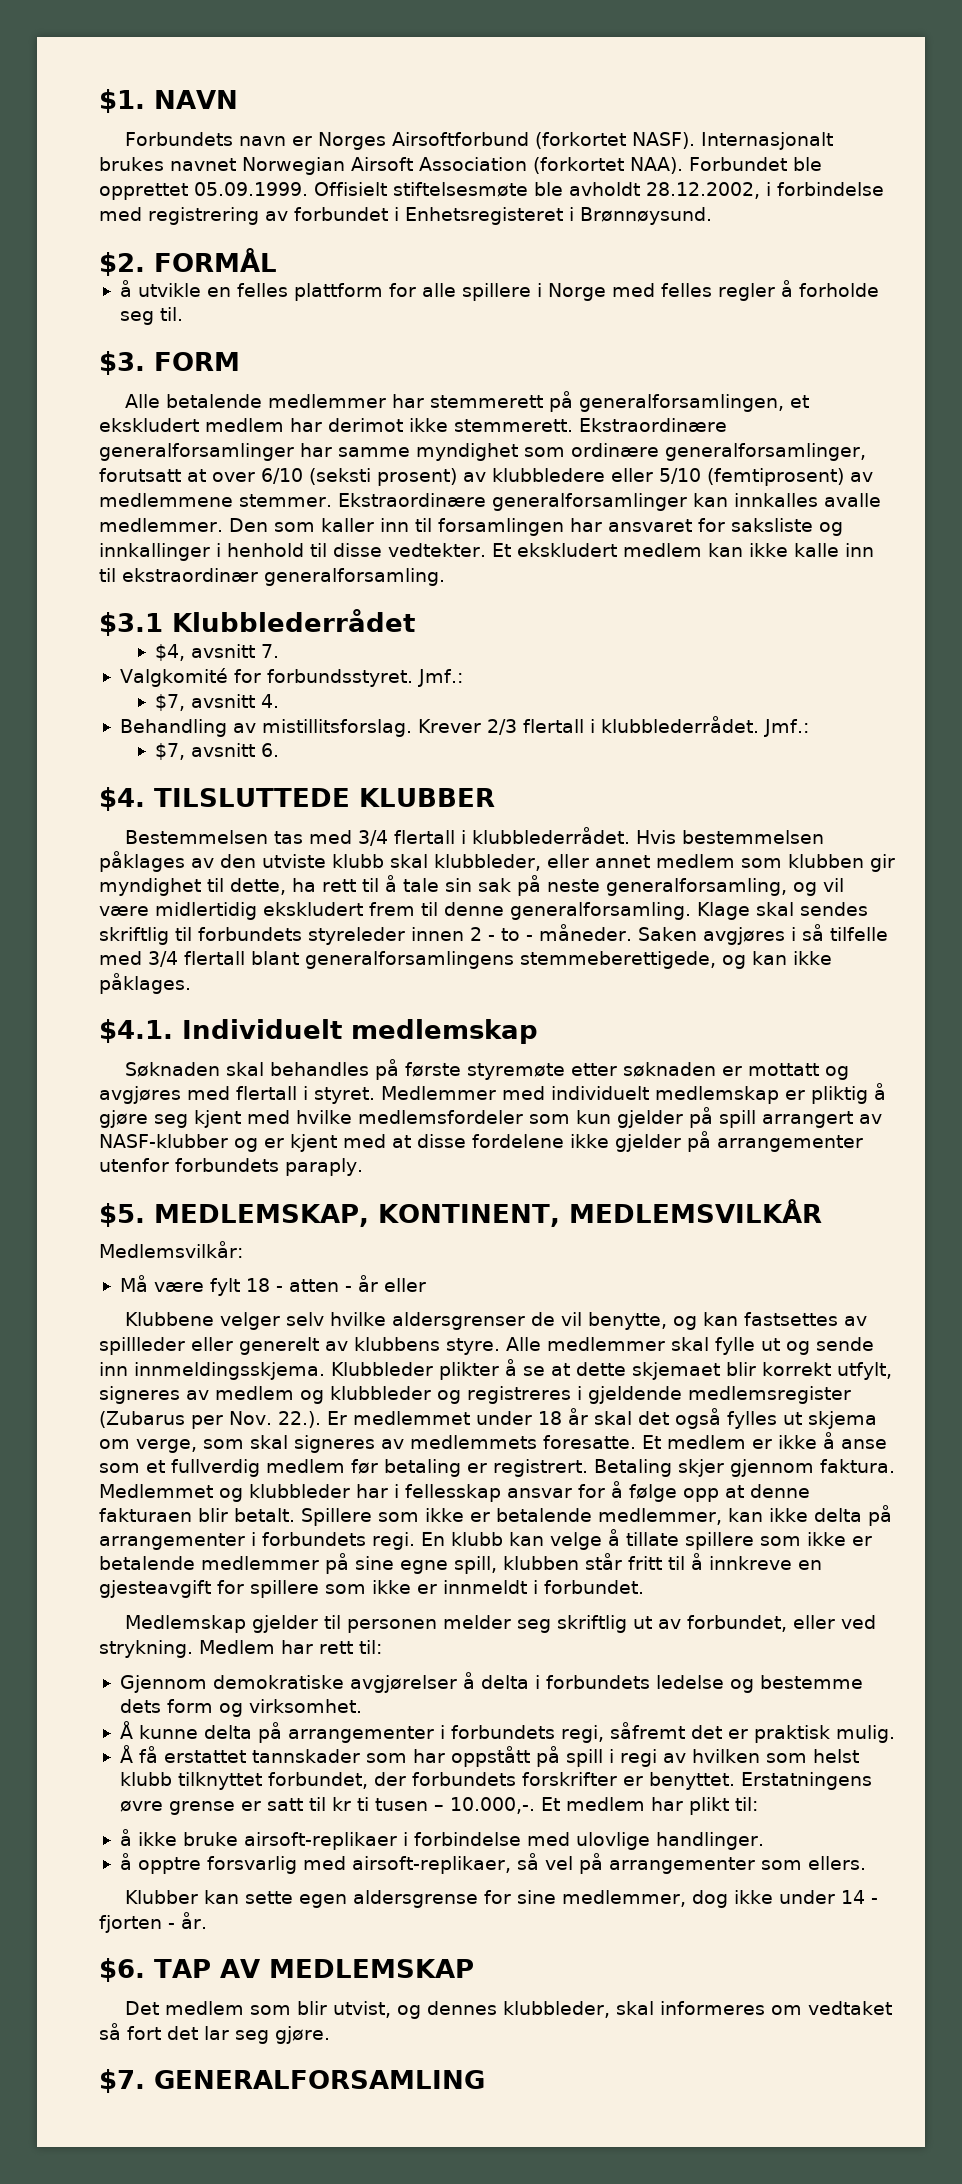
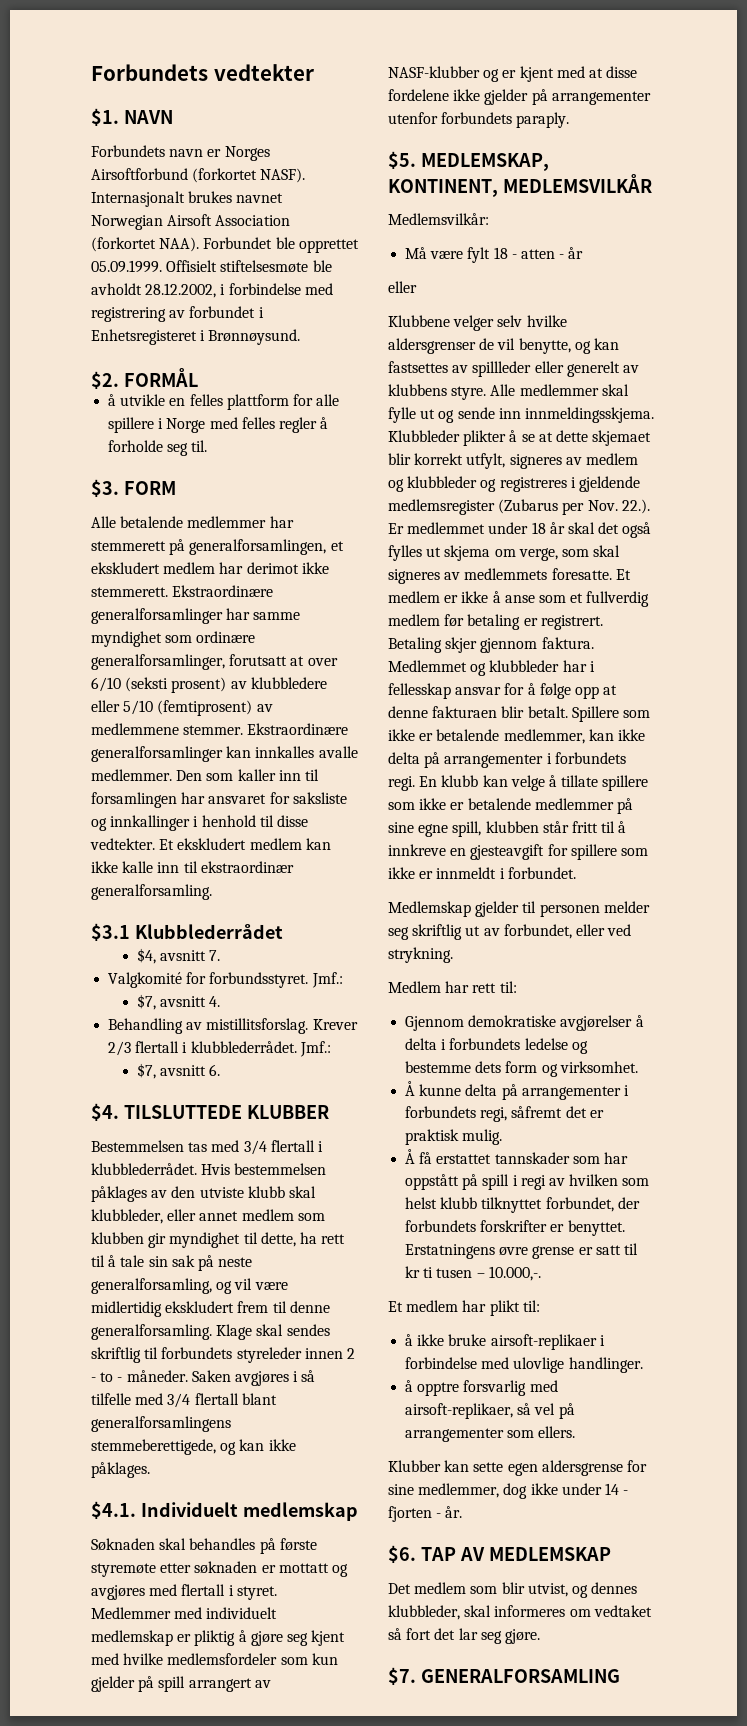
(99, 101) none -> [91,64,314,81] Forbundets vedtekter //
(378, 1283) none -> (584, 253) //
(193, 1649) none -> (453, 955) //
(535, 1805) none -> (541, 1273) //

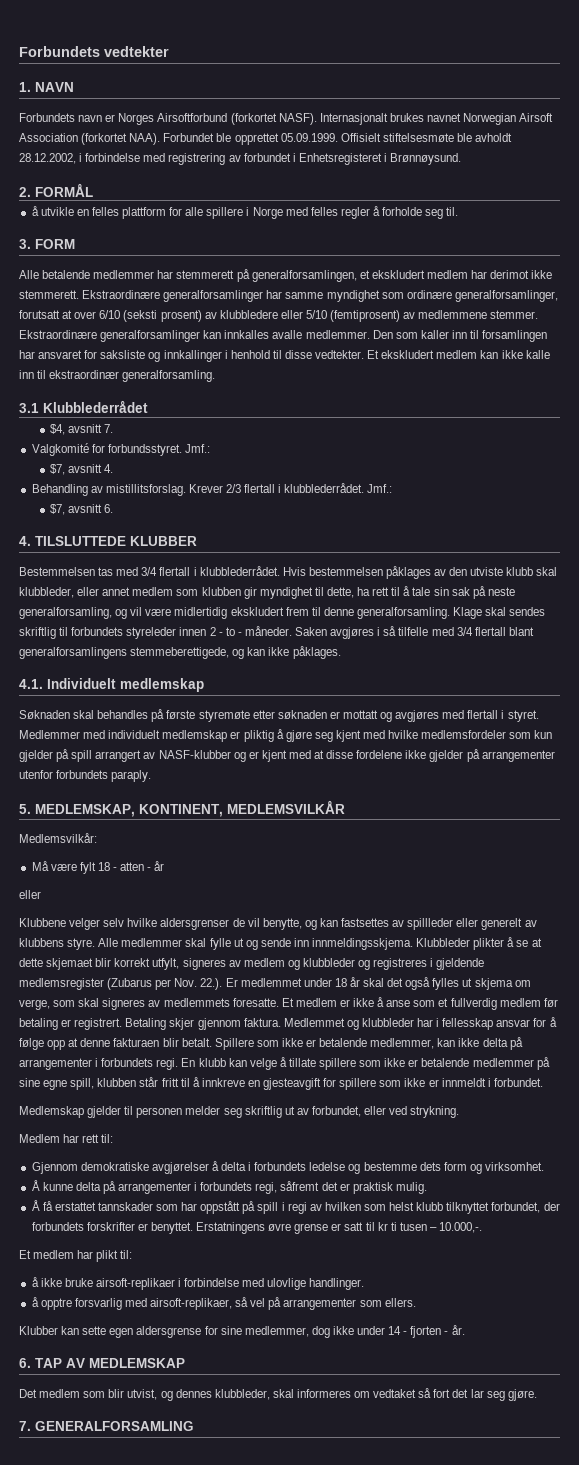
[91,108,119,126] $1. -> [19,82,31,92] 1.
[91,371,119,389] $2. -> [19,187,31,197] 2.
[91,479,119,497] $3. -> [19,239,31,249] 3.
[91,923,130,941] $3.1 -> [19,403,39,413] 3.1
[91,1103,119,1121] $4. -> [19,536,31,546] 4.
[91,1501,136,1519] $4.1. -> [19,679,43,689] 4.1.
[388,151,416,169] $5. -> [19,804,31,814] 5.
[388,1545,416,1563] $6. -> [19,1358,31,1368] 6.
[388,1667,416,1685] $7. -> [19,1421,31,1431] 7.

